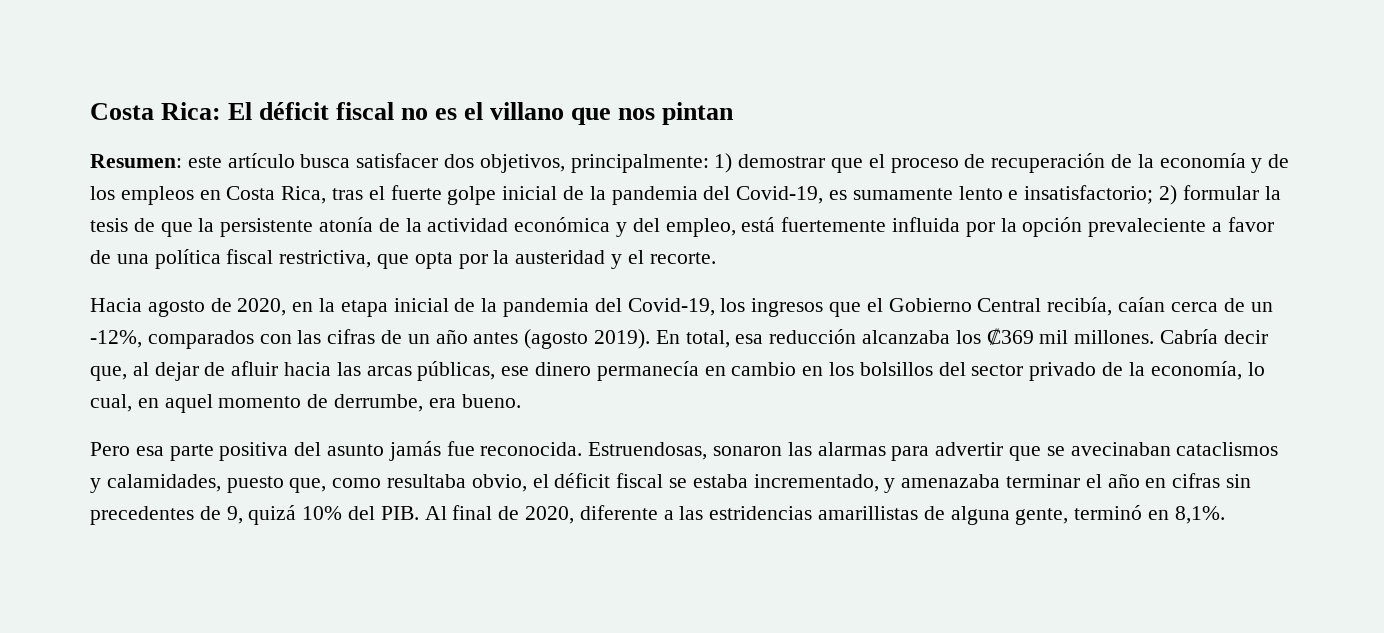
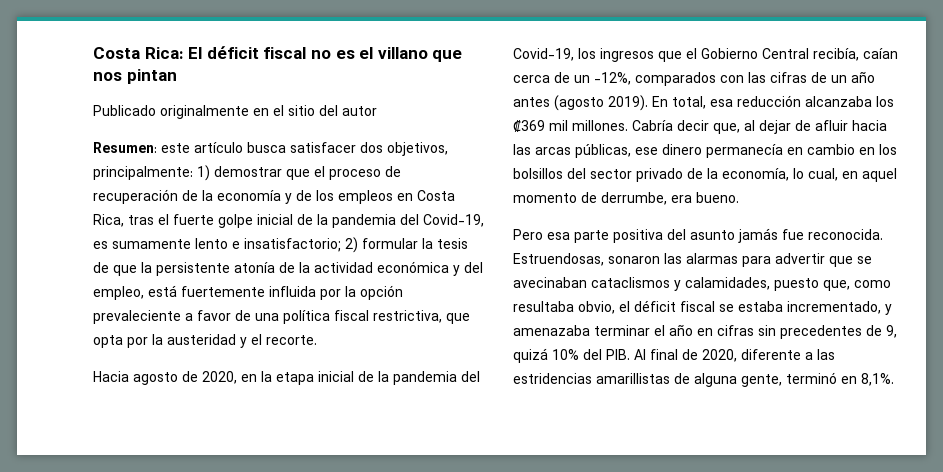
(735, 113) none -> [93,105,377,119] // Publicado originalmente en el sitio del autor

